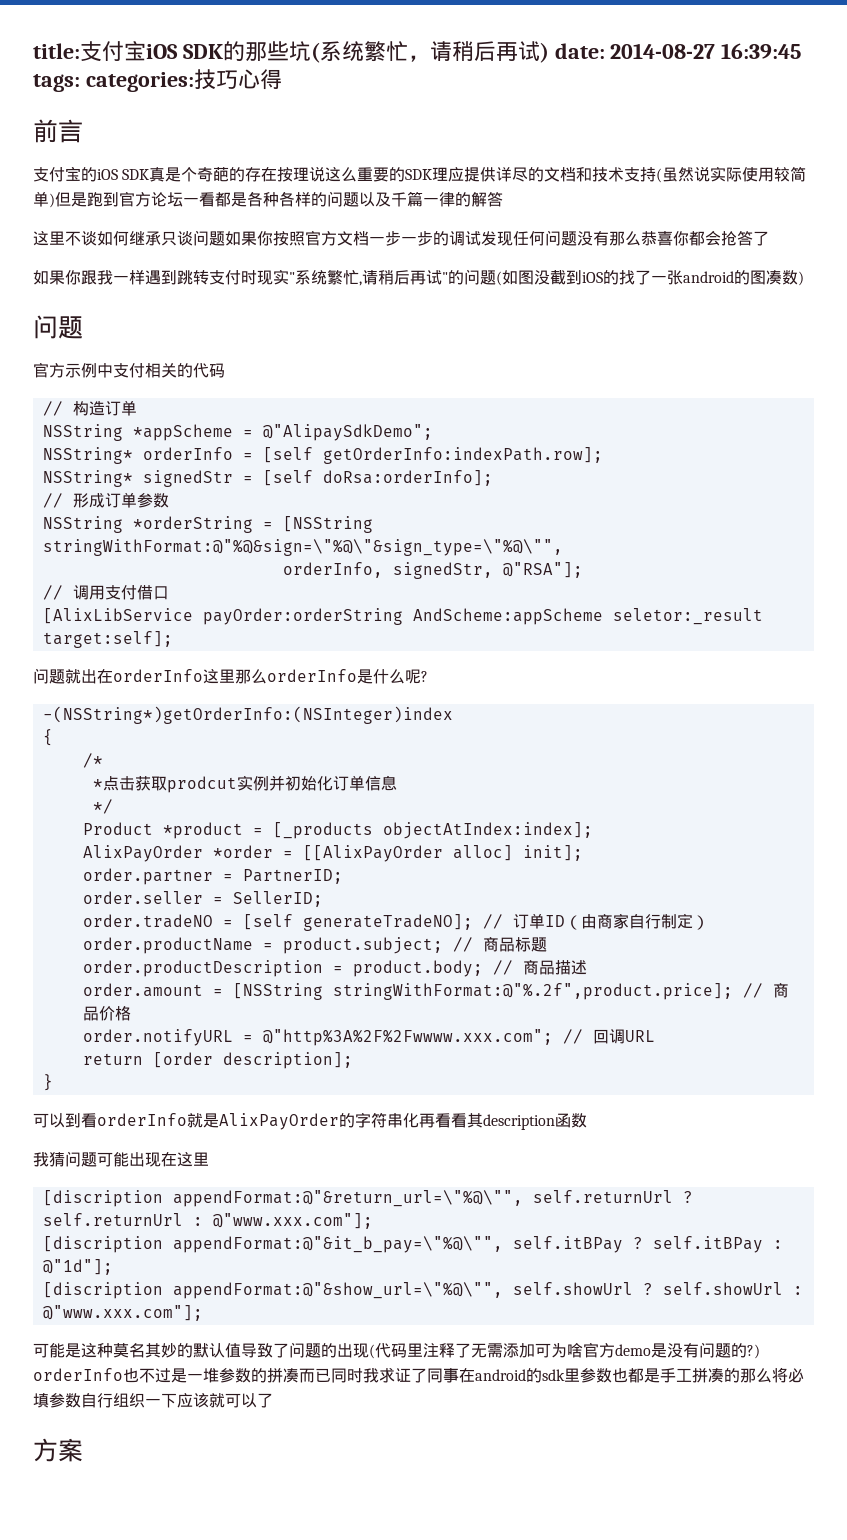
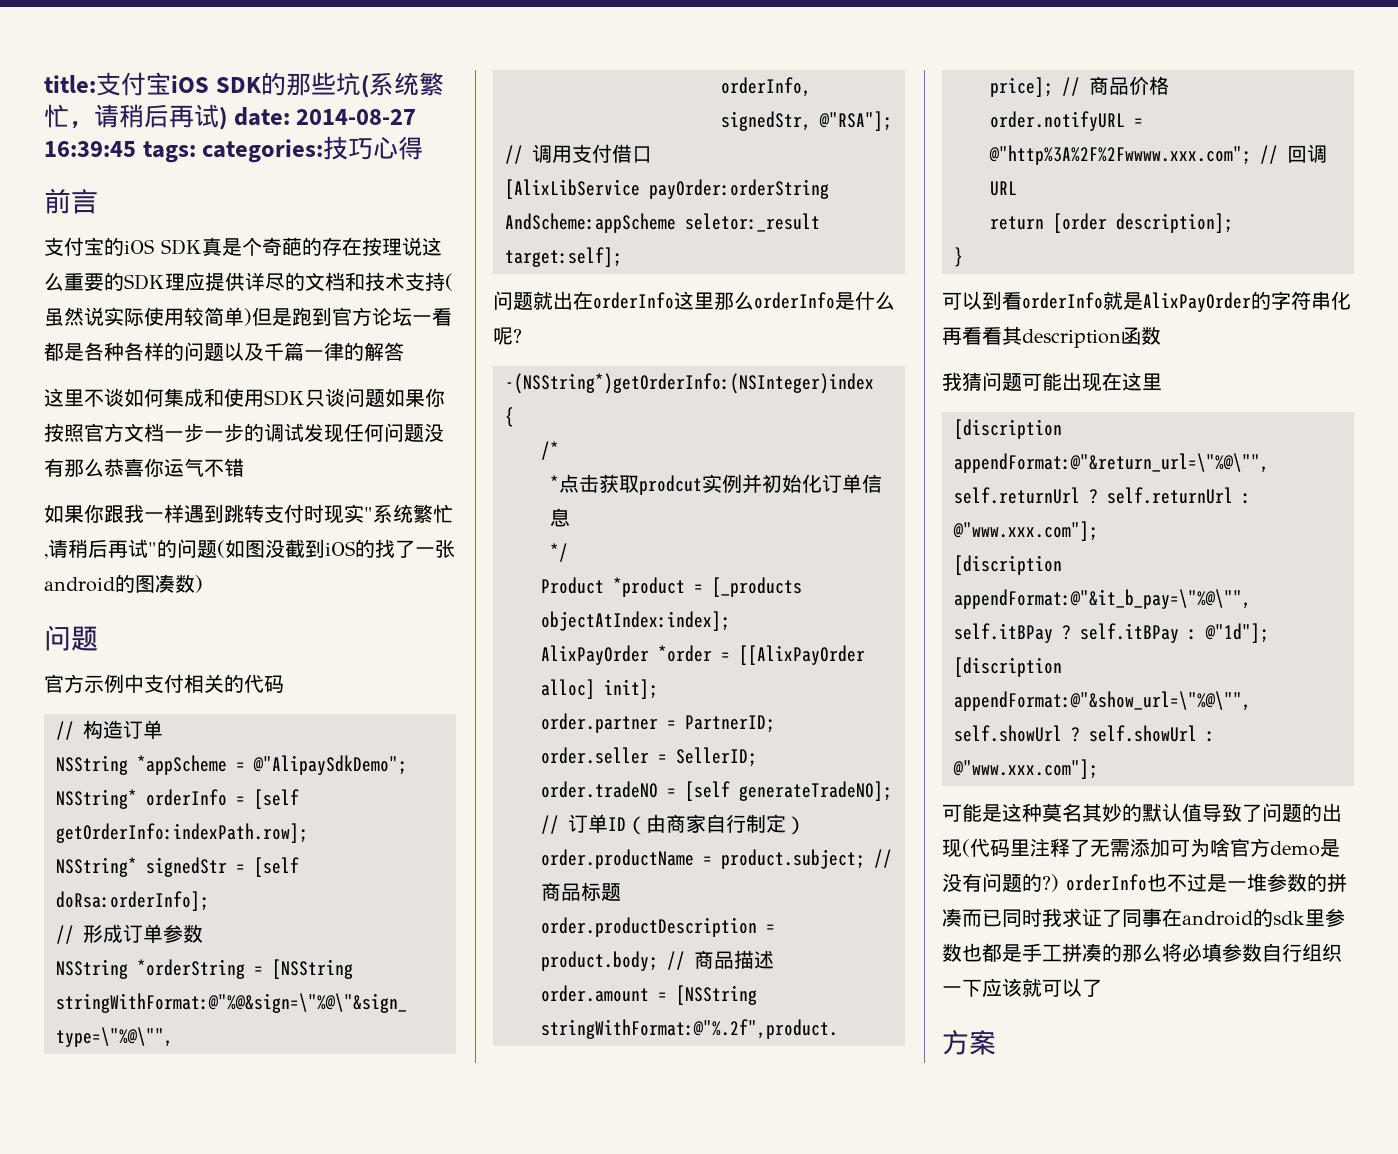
[129,231,161,246] 继承 -> [164,388,305,407] 集成和使用SDK
[689,230,769,246] 都会抢答了 -> [164,458,244,477] 运气不错

